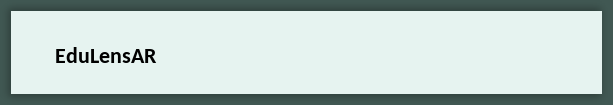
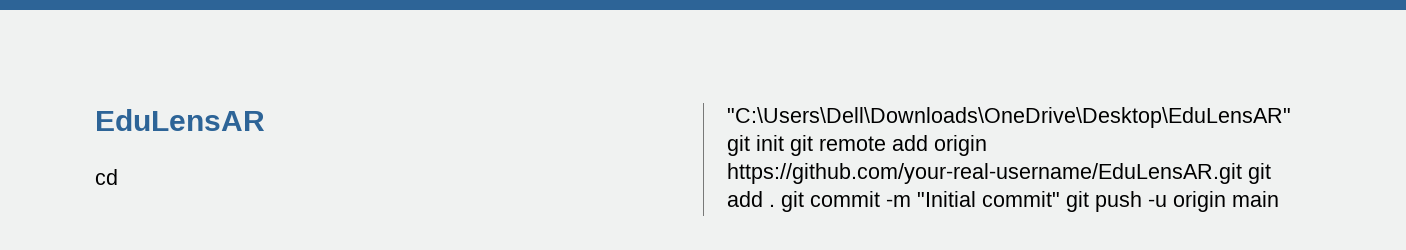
(157, 55) none -> [95,169,118,185] [727,107,1291,128] [727,135,987,156] [727,163,1271,184] [727,191,1279,212] // cd "C:\Users\Dell\Downloads\OneDrive\Desktop\EduLensAR" git init git remote add origin https://github.com/your-real-username/EduLensAR.git git add . git commit -m "Initial commit" git push -u origin main

